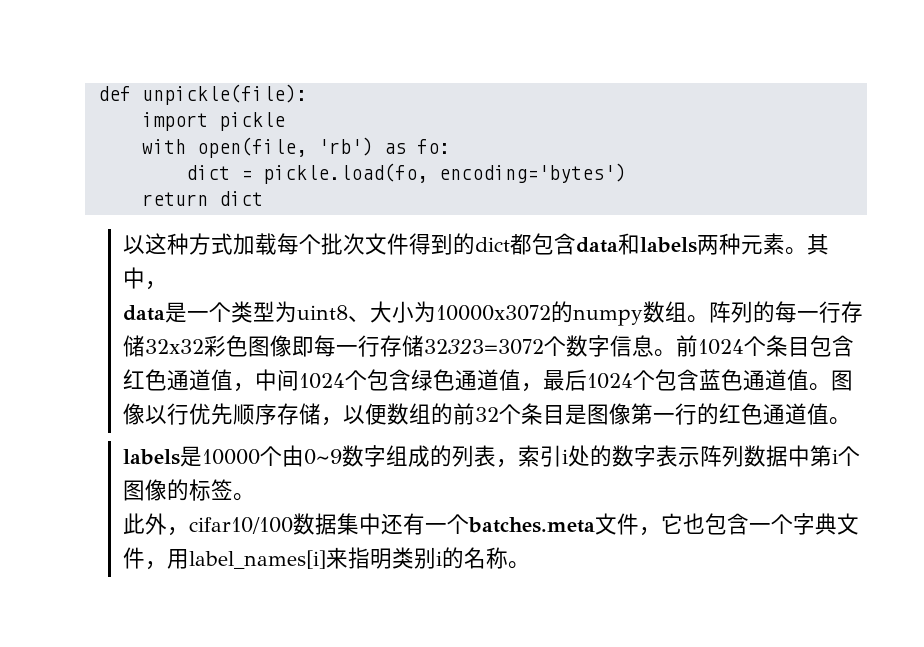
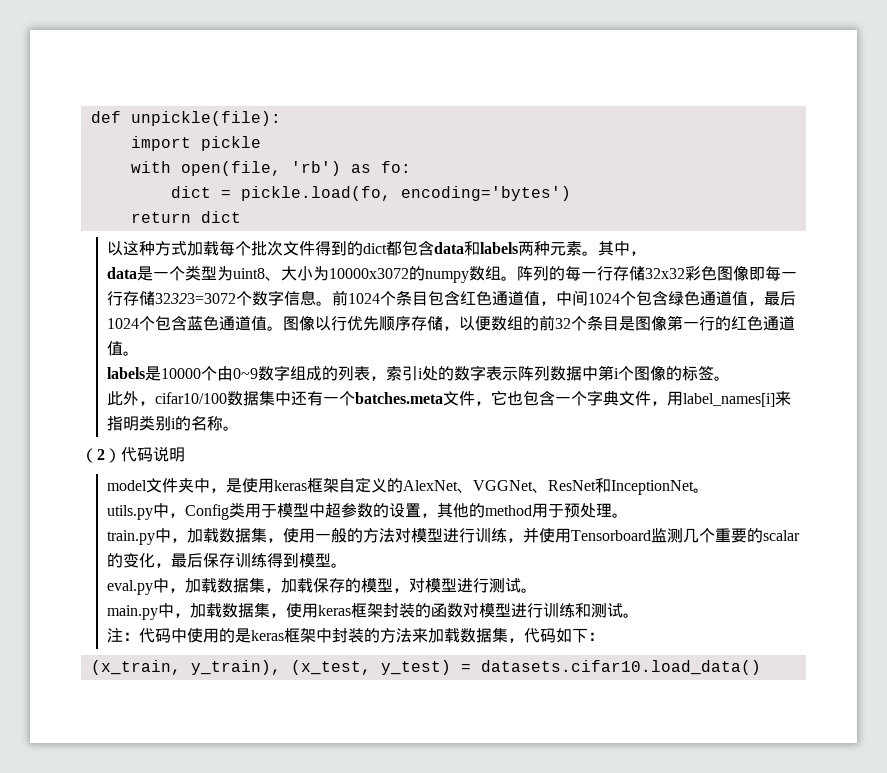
(530, 565) none -> [81,446,185,463] [107,477,710,495] [107,502,629,520] [107,527,801,545] [107,553,348,568] [107,578,538,595] [107,603,640,620] [107,628,605,643] [90,660,761,675] // （2）代码说明 // model文件夹中，是使用keras框架自定义的AlexNet、VGGNet、ResNet和InceptionNet。 // utils.py中，Config类用于模型中超参数的设置，其他的method用于预处理。 // train.py中，加载数据集，使用一般的方法对模型进行训练，并使用Tensorboard监测几个重要的scalar的变化，最后保存训练得到模型。 // eval.py中，加载数据集，加载保存的模型，对模型进行测试。 // main.py中，加载数据集，使用keras框架封装的函数对模型进行训练和测试。 // 注：代码中使用的是keras框架中封装的方法来加载数据集，代码如下： // (x_train, y_train), (x_test, y_test) = datasets.cifar10.load_data()

